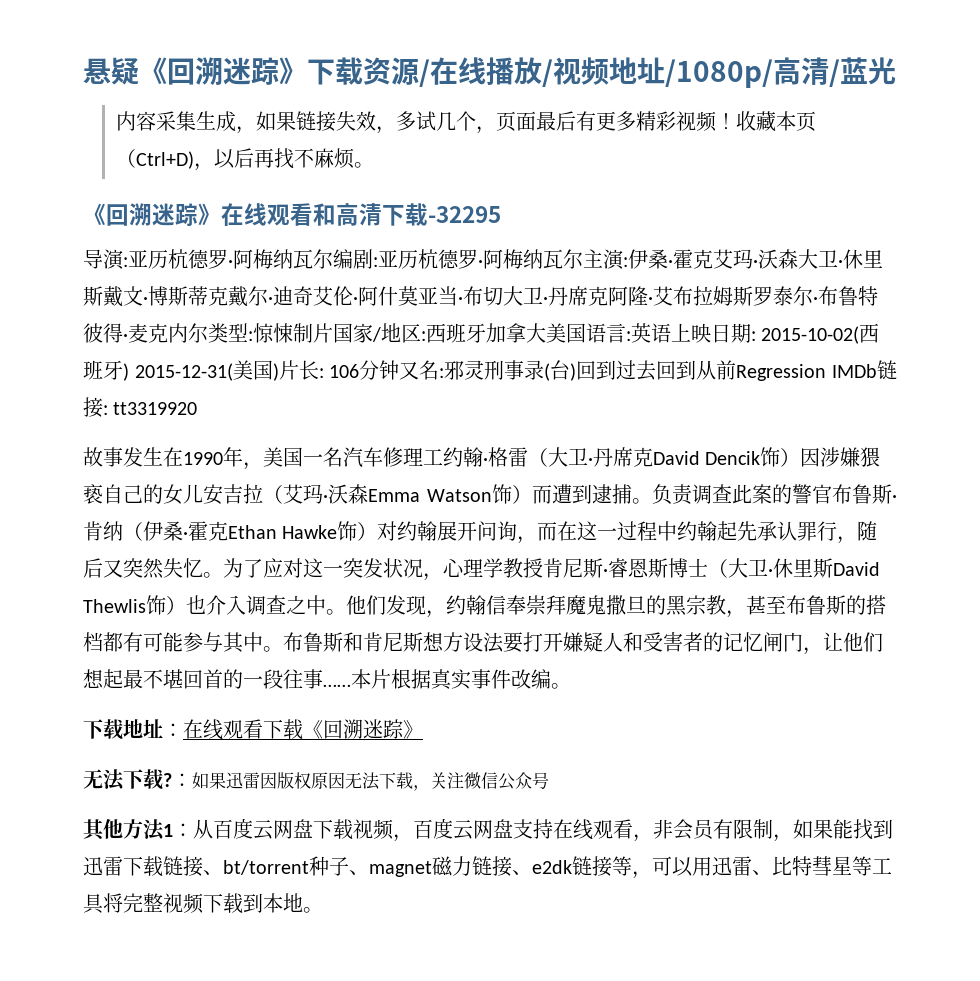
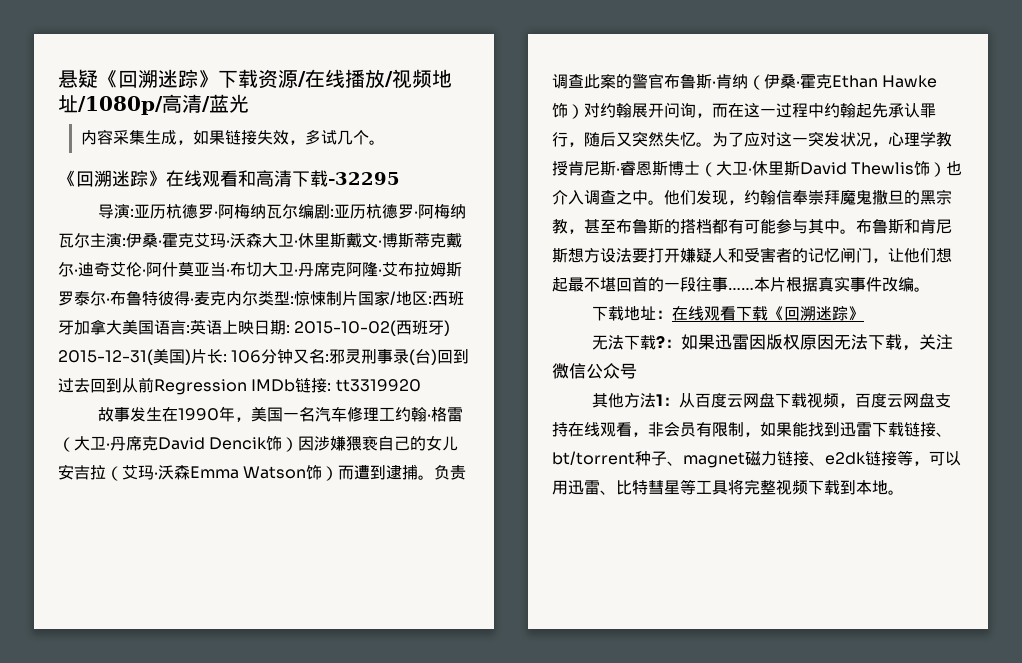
[475,111,816,134] [115,148,354,171] ，页面最后有更多精彩视频！收藏本页（Ctrl+D)，以后再找不麻烦 -> (369, 137) none

